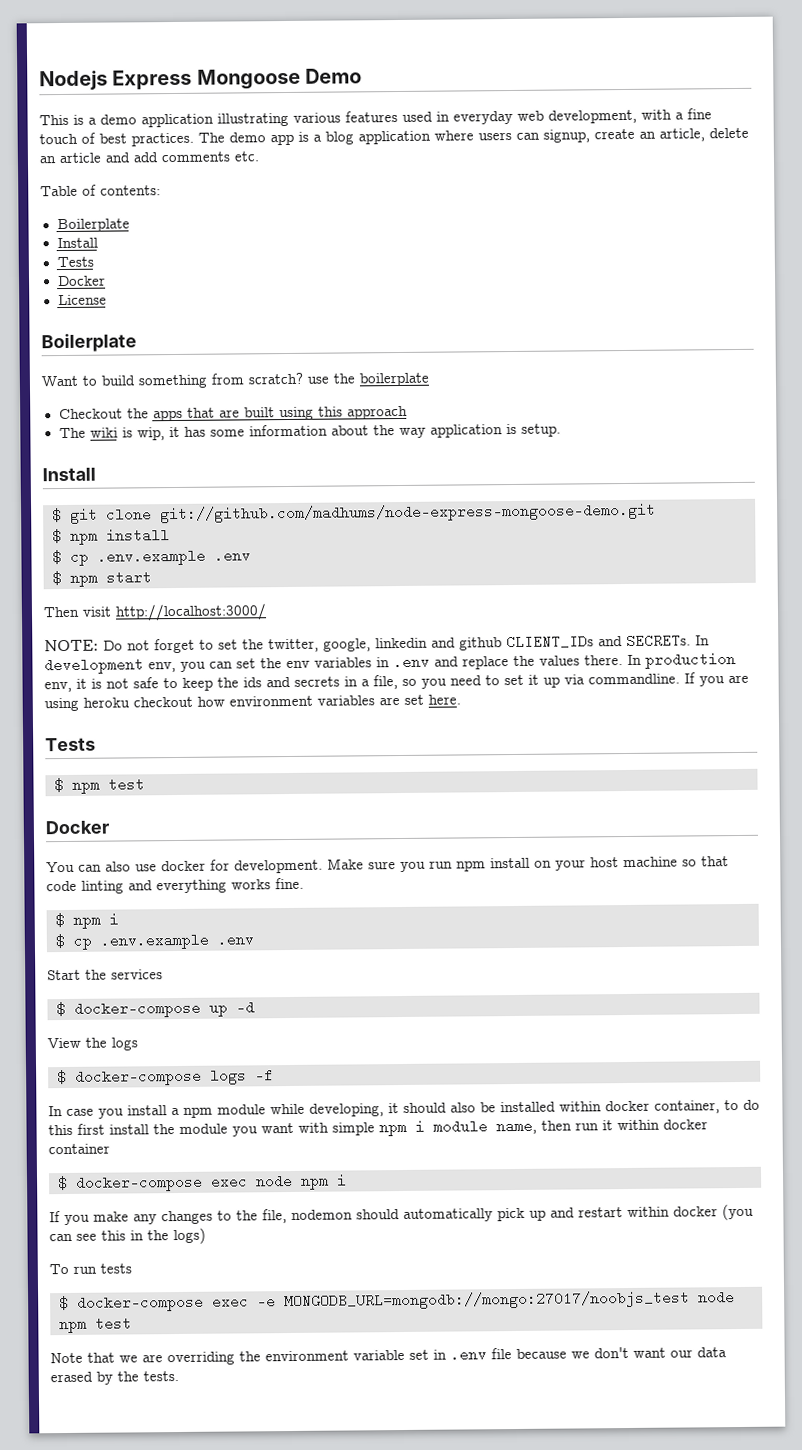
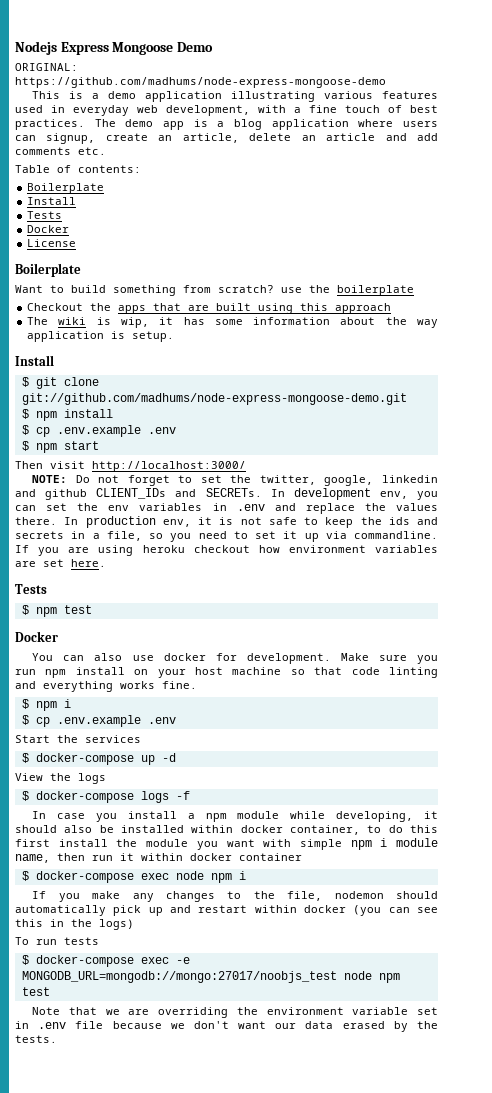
(363, 76) none -> [15,63,78,71] [15,77,386,88] // ORIGINAL: https://github.com/madhums/node-express-mongoose-demo

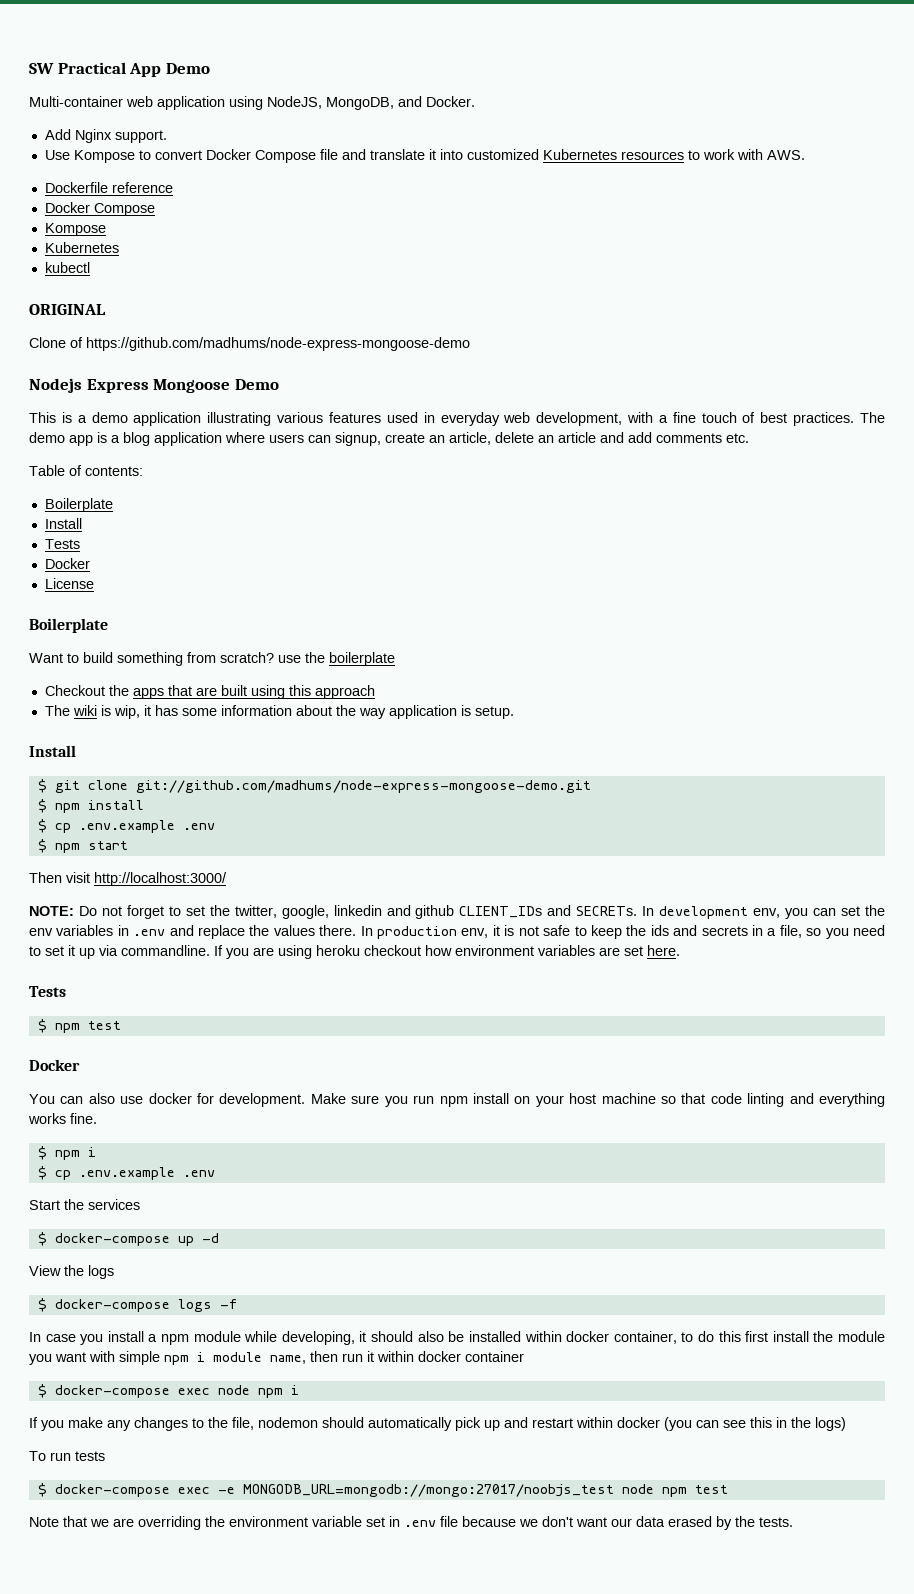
(15, 48) none -> [29,62,210,77] [29,96,475,110] [44,129,167,143] [44,149,805,163] [44,182,173,193] [44,202,155,216] [44,223,106,236] [44,242,119,253] [44,262,90,273] [29,304,106,315] [29,337,470,351] SW Practical App Demo // Multi-container web application using NodeJS, MongoDB, and Docker. // Add Nginx support. // Use Kompose to convert Docker Compose file and translate it into customized Kubernetes resources to work with AWS. // Dockerfile reference // Docker Compose // Kompose // Kubernetes // kubectl // ORIGINAL // Clone of https://github.com/madhums/node-express-mongoose-demo //
[15,63,78,71] [15,77,386,88] // ORIGINAL: https://github.com/madhums/node-express-mongoose-demo -> (279, 384) none

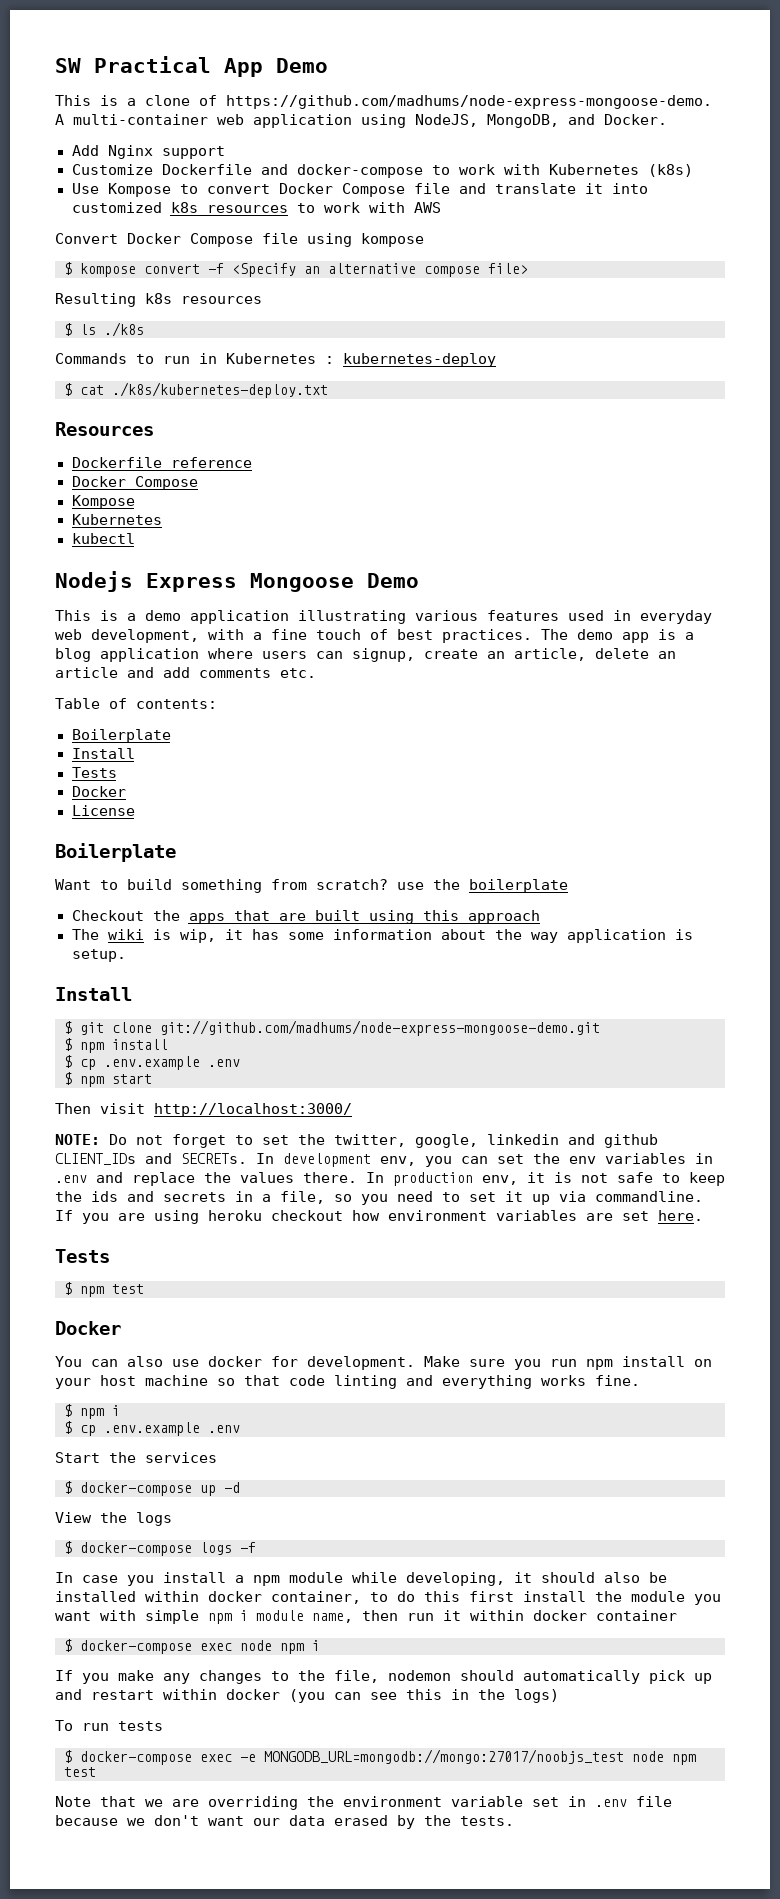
[29,96,123,107] Multi-container -> [55,95,712,109] [55,114,208,125] This is a clone of https://github.com/madhums/node-express-mongoose-demo. A multi-container
[114,130,167,143] support. -> [161,146,225,159] [71,164,693,178] support // Customize Dockerfile and docker-compose to work with Kubernetes (k8s)
[542,149,617,160] Kubernetes -> [170,202,198,213] k8s
[766,150,805,160] AWS. -> [413,202,441,213] [55,233,424,247] [64,262,528,277] [55,293,262,307] [64,322,144,337] [55,353,496,367] [64,382,328,398] [55,422,154,436] AWS // Convert Docker Compose file using kompose // $ kompose convert -f <Specify an alternative compose file> // Resulting k8s resources // $ ls ./k8s // Commands to run in Kubernetes : kubernetes-deploy // $ cat ./k8s/kubernetes-deploy.txt // Resources
[29,304,106,315] [29,337,470,351] // ORIGINAL // Clone of https://github.com/madhums/node-express-mongoose-demo -> (135, 538) none

